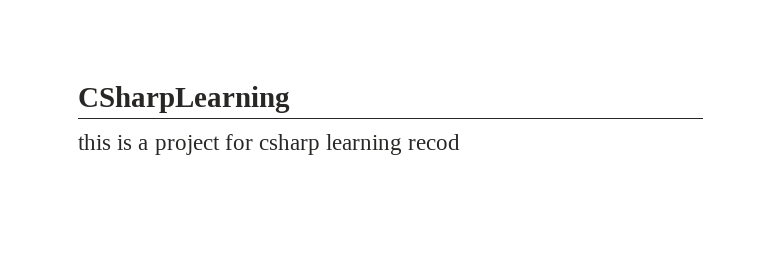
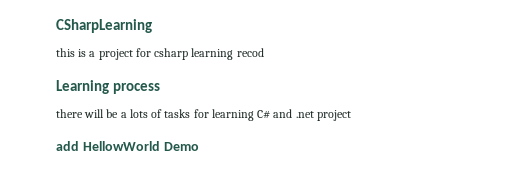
(461, 142) none -> [56,80,160,94] [56,109,351,121] [56,141,199,151] // Learning process // there will be a lots of tasks for learning C# and .net project // add HellowWorld Demo

